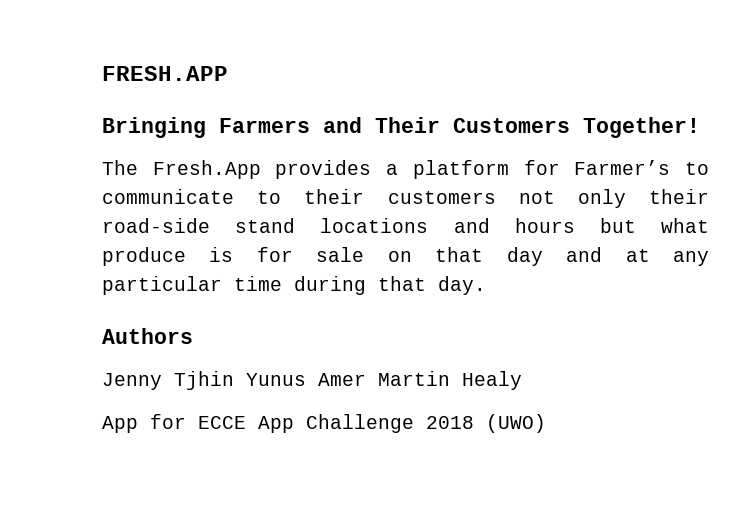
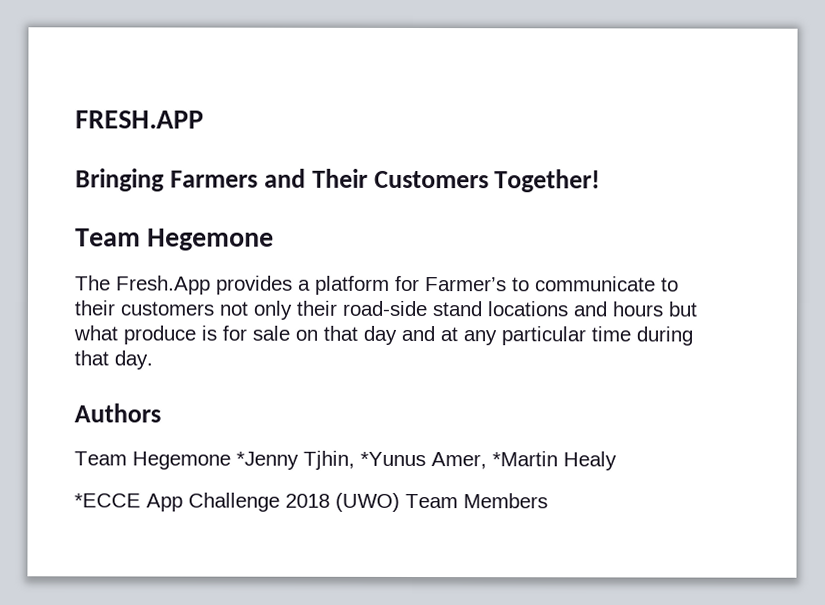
(700, 127) none -> [75,228,275,251] // Team Hegemone
[102,371,522,390] [102,414,246,433] Jenny Tjhin Yunus Amer Martin Healy // App for ECCE -> [74,450,617,471] [74,493,141,508] Team Hegemone *Jenny Tjhin, *Yunus Amer, *Martin Healy // *ECCE
(546, 423) none -> [405,493,548,509] Team Members

